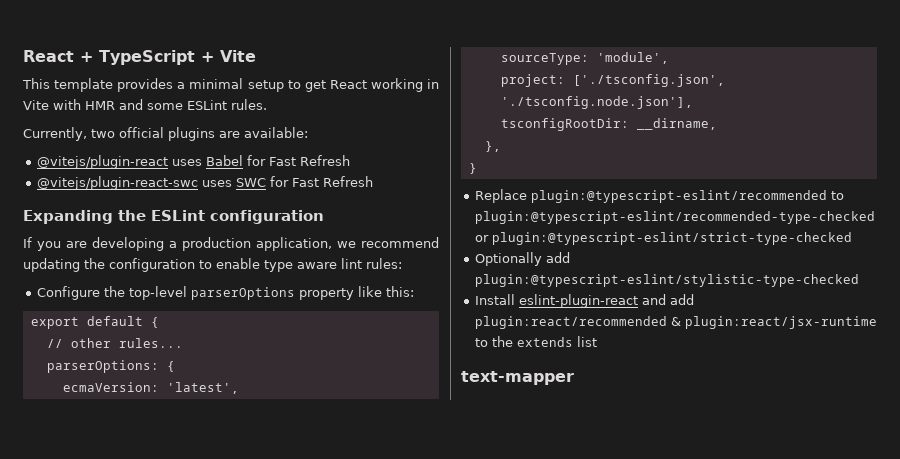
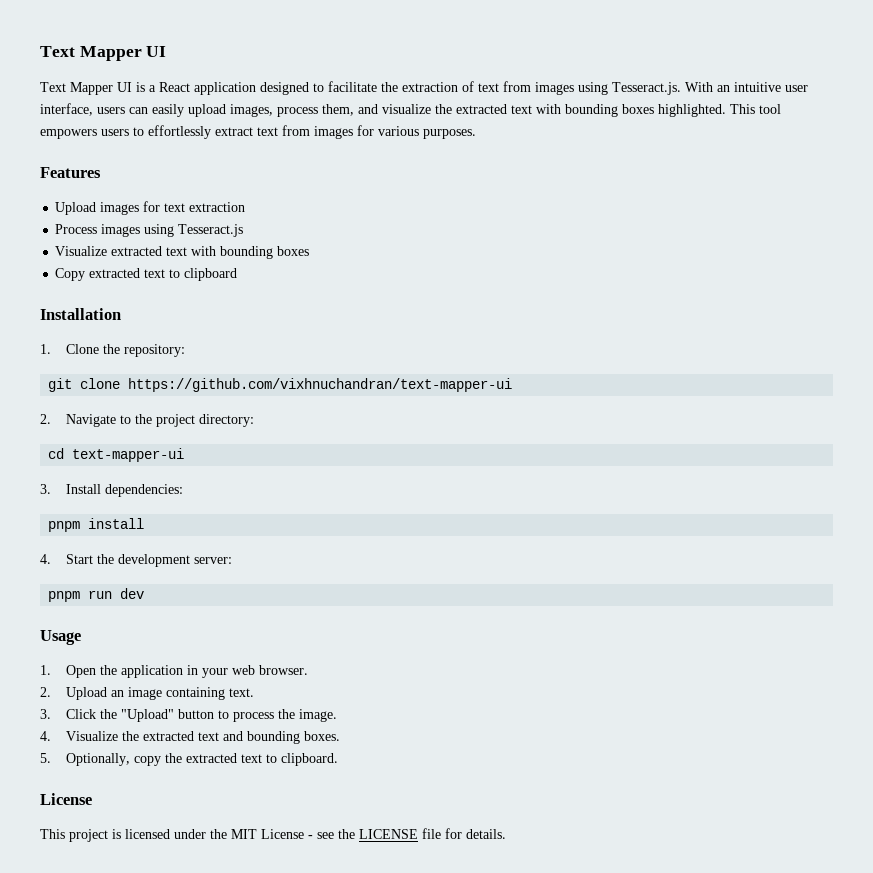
[23,50,256,65] [22,78,440,92] [23,99,267,110] [23,127,308,141] [36,155,350,169] [36,176,373,190] [23,210,324,224] [23,237,439,251] [23,258,402,272] [36,286,414,300] [30,316,159,329] [46,338,183,348] [46,360,175,373] [62,382,239,394] [500,52,669,65] [500,74,725,87] [500,96,693,109] [500,118,717,131] [484,141,501,152] [468,163,477,174] [474,189,844,203] [474,211,875,224] [474,232,852,245] [474,252,570,266] [474,274,859,287] [474,294,694,308] [474,316,877,329] [474,336,597,347] [461,371,574,385] React + TypeScript + Vite // This template provides a minimal setup to get React working in Vite with HMR and some ESLint rules. // Currently, two official plugins are available: // @vitejs/plugin-react uses Babel for Fast Refresh // @vitejs/plugin-react-swc uses SWC for Fast Refresh // Expanding the ESLint configuration // If you are developing a production application, we recommend updating the configuration to enable type aware lint rules: // Configure the top-level parserOptions property like this: // export default { // // other rules... // parserOptions: { // ecmaVersion: 'latest', // sourceType: 'module', // project: ['./tsconfig.json', './tsconfig.node.json'], // tsconfigRootDir: __dirname, // }, // } // Replace plugin:@typescript-eslint/recommended to plugin:@typescript-eslint/recommended-type-checked or plugin:@typescript-eslint/strict-type-checked // Optionally add plugin:@typescript-eslint/stylistic-type-checked // Install eslint-plugin-react and add plugin:react/recommended & plugin:react/jsx-runtime to the extends list // text-mapper -> [40,46,167,61] [40,81,808,95] [40,103,781,117] [40,125,476,139] [40,167,101,178] [55,201,246,215] [55,224,244,237] [55,246,310,259] [55,268,238,281] [40,308,121,320] [40,344,186,357] [48,378,513,392] [40,414,255,427] [48,448,185,462] [40,484,184,497] [48,518,145,532] [40,554,233,567] [48,588,145,602] [40,630,81,645] [40,665,309,678] [40,687,255,700] [40,709,338,722] [40,731,341,744] [40,753,339,766] [40,793,92,805] [40,828,506,842] Text Mapper UI // Text Mapper UI is a React application designed to facilitate the extraction of text from images using Tesseract.js. With an intuitive user interface, users can easily upload images, process them, and visualize the extracted text with bounding boxes highlighted. This tool empowers users to effortlessly extract text from images for various purposes. // Features // Upload images for text extraction // Process images using Tesseract.js // Visualize extracted text with bounding boxes // Copy extracted text to clipboard // Installation // 1. Clone the repository: // git clone https://github.com/vixhnuchandran/text-mapper-ui // 2. Navigate to the project directory: // cd text-mapper-ui // 3. Install dependencies: // pnpm install // 4. Start the development server: // pnpm run dev // Usage // 1. Open the application in your web browser. // 2. Upload an image containing text. // 3. Click the "Upload" button to process the image. // 4. Visualize the extracted text and bounding boxes. // 5. Optionally, copy the extracted text to clipboard. // License // This project is licensed under the MIT License - see the LICENSE file for details.

